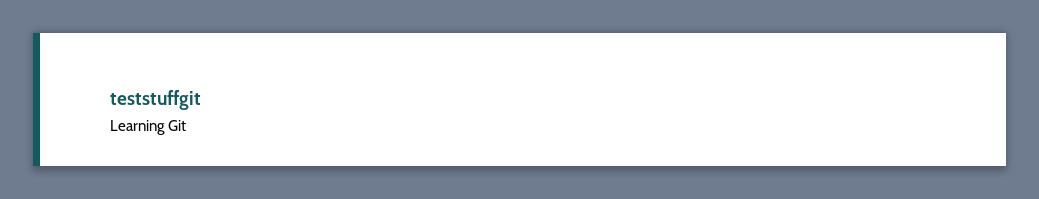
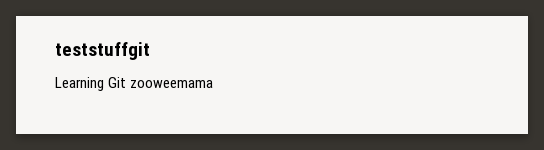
(187, 125) none -> [130,80,214,88] zooweemama

